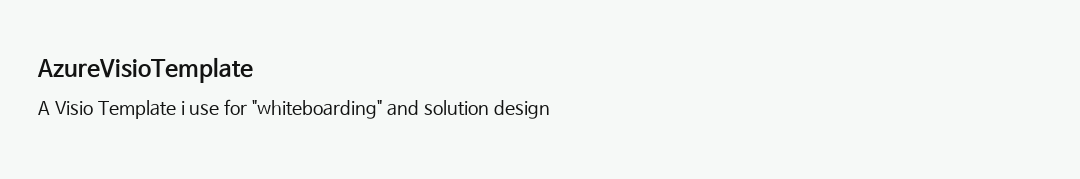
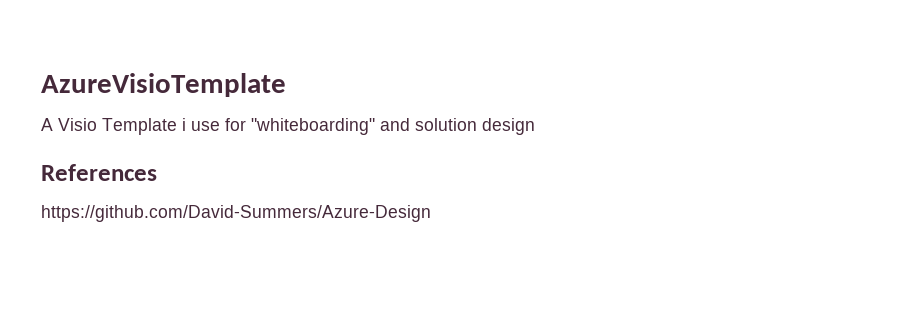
(550, 109) none -> [41,164,157,181] [41,205,431,222] // References // https://github.com/David-Summers/Azure-Design

